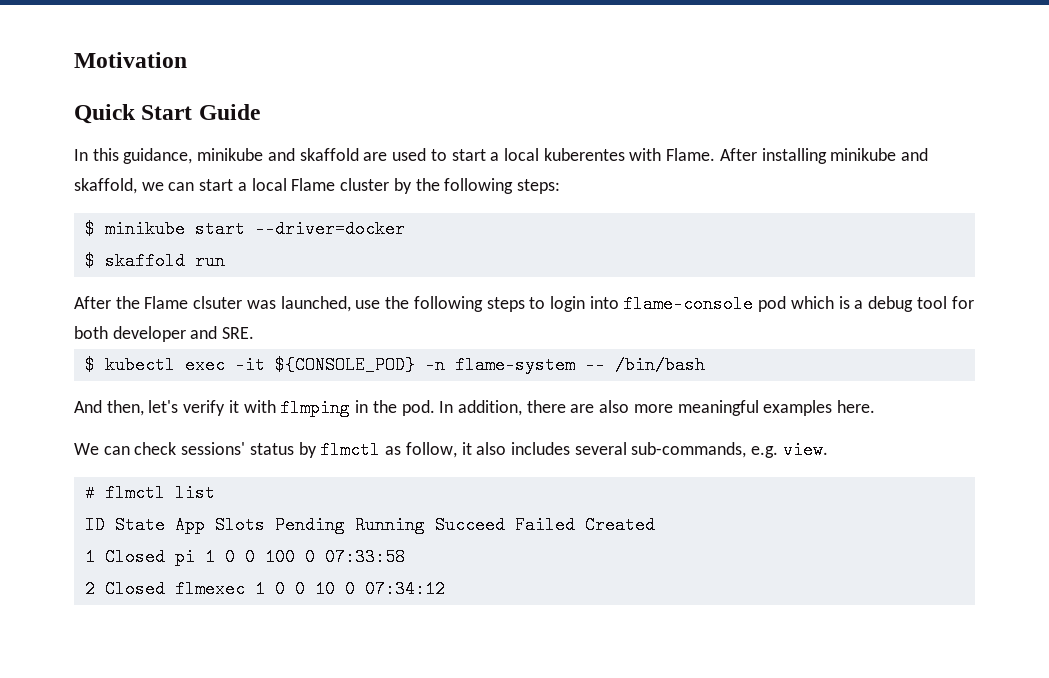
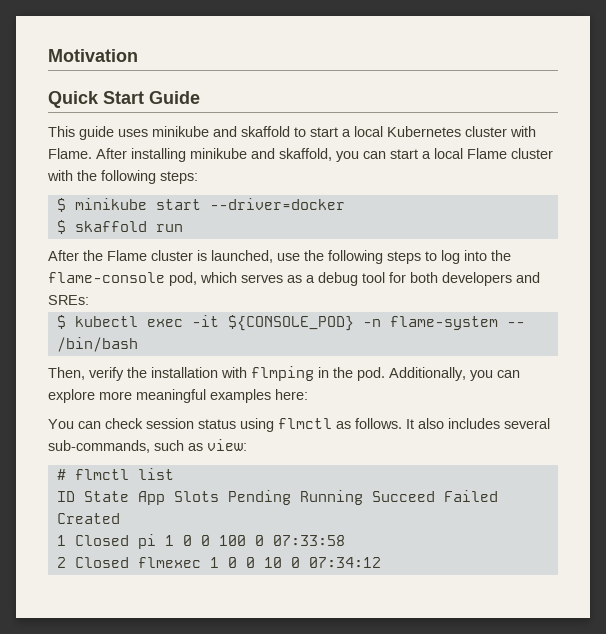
[74,148,193,164] In this guidance, -> [48,126,148,140] This guide uses
[363,148,427,161] are used -> (290, 131) none
[543,148,625,161] kuberentes -> [387,126,507,137] Kubernetes cluster
[141,182,164,191] we -> [336,151,359,162] you
[393,178,412,194] by -> [47,170,73,181] with
[193,296,276,309] clsuter was -> [151,250,207,261] cluster is
[549,295,850,313] login into flame-console pod which is -> [441,250,511,264] [48,272,302,286] log into the flame-console pod, which serves as
[112,326,255,342] developer and SRE. -> [442,272,540,286] [48,295,89,305] developers and SREs:
[74,400,239,416] And then, let's verify it -> [48,367,218,381] Then, verify the installation
[439,400,876,416] [74,441,472,459] In addition, there are also more meaningful examples here. // We can check sessions' status by flmctl as follow, it -> [389,367,520,381] [48,389,308,403] [48,418,414,432] Additionally, you can explore more meaningful examples here: // You can check session status using flmctl as follows. It
[751,441,828,459] e.g. view. -> [154,439,247,451] such as view:

